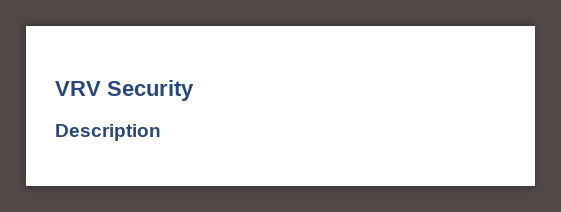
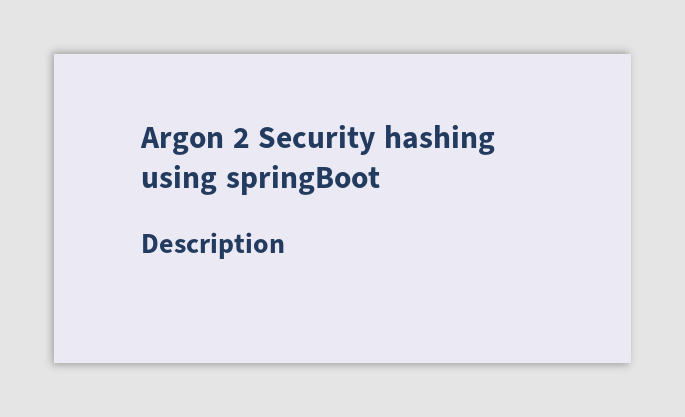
[55,81,101,96] VRV -> [140,127,250,155] Argon 2
(194, 90) none -> [383,125,495,155] [141,165,380,195] hashing using springBoot

